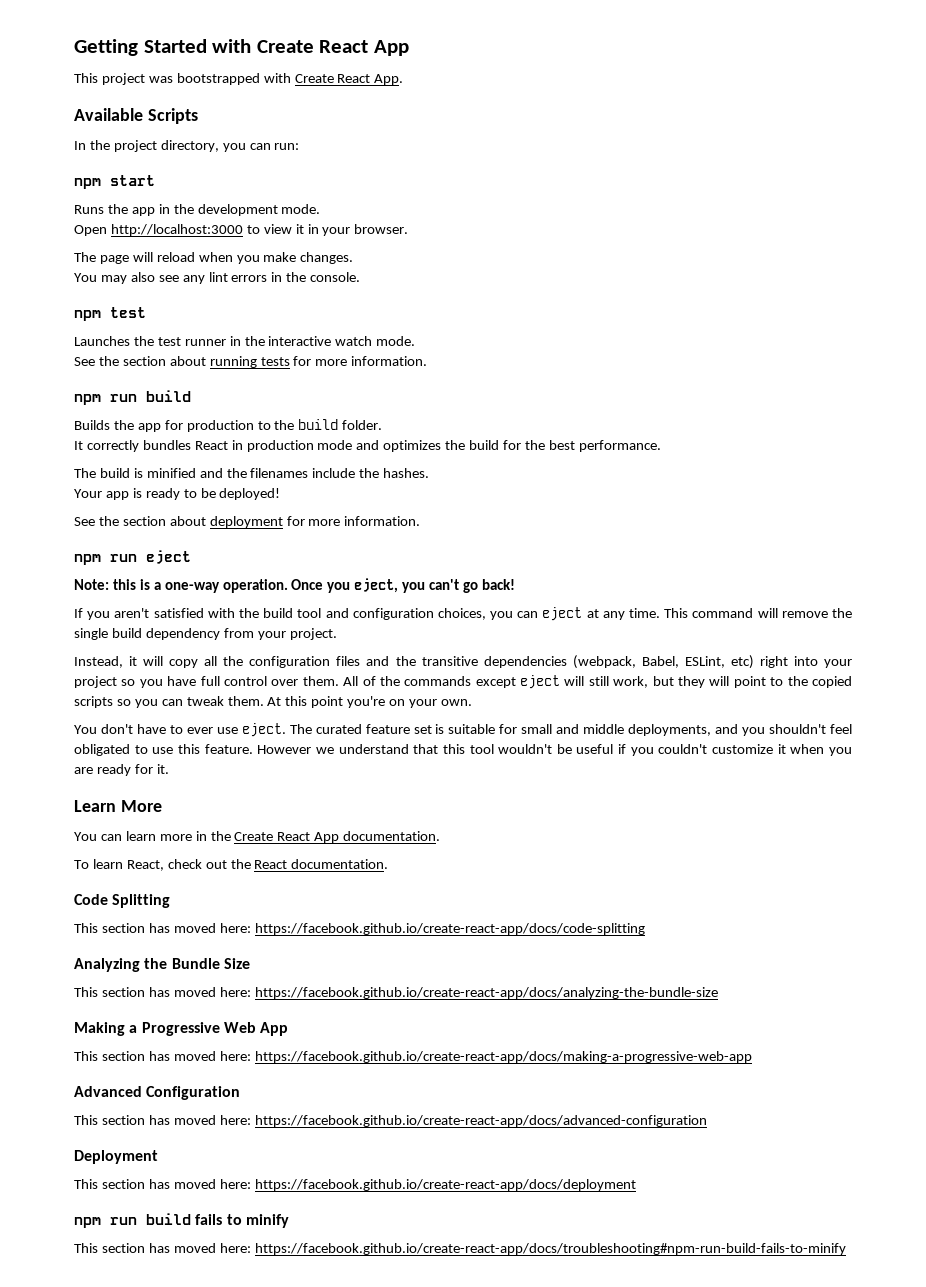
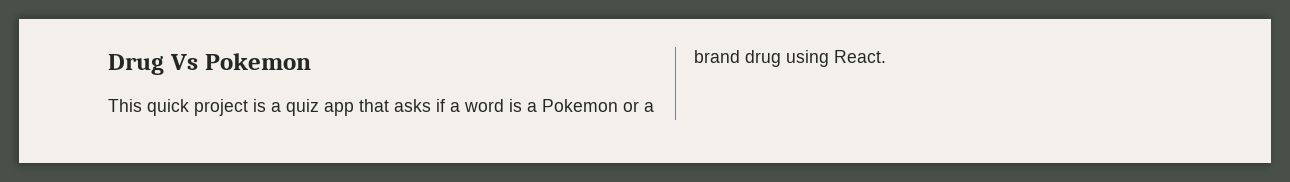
[74,39,409,56] [74,73,404,85] [74,108,198,124] [74,140,300,152] [74,175,155,189] [74,204,321,216] [74,224,409,236] [74,252,354,264] [74,272,361,284] [74,307,146,321] [74,336,416,346] [74,356,428,368] [74,390,191,405] [74,419,383,432] [74,440,661,452] [74,468,430,478] [74,488,281,500] [74,516,421,528] [74,550,191,565] [74,578,515,593] [74,607,852,621] [74,628,337,640] [74,655,852,669] [74,675,853,689] [74,696,472,708] [74,723,853,737] [74,744,852,756] [74,764,169,776] [74,800,162,812] [74,831,441,843] [74,859,389,871] [74,894,171,908] [74,923,645,935] [74,958,250,972] [74,987,718,999] [74,1022,289,1036] [74,1051,752,1063] [74,1086,241,1100] [74,1115,707,1127] [74,1150,158,1164] [74,1179,636,1191] [74,1213,289,1228] [74,1243,846,1255] Getting Started with Create React App // This project was bootstrapped with Create React App. // Available Scripts // In the project directory, you can run: // npm start // Runs the app in the development mode. // Open http://localhost:3000 to view it in your browser. // The page will reload when you make changes. // You may also see any lint errors in the console. // npm test // Launches the test runner in the interactive watch mode. // See the section about running tests for more information. // npm run build // Builds the app for production to the build folder. // It correctly bundles React in production mode and optimizes the build for the best performance. // The build is minified and the filenames include the hashes. // Your app is ready to be deployed! // See the section about deployment for more information. // npm run eject // Note: this is a one-way operation. Once you eject, you can't go back! // If you aren't satisfied with the build tool and configuration choices, you can eject at any time. This command will remove the single build dependency from your project. // Instead, it will copy all the configuration files and the transitive dependencies (webpack, Babel, ESLint, etc) right into your project so you have full control over them. All of the commands except eject will still work, but they will point to the copied scripts so you can tweak them. At this point you're on your own. // You don't have to ever use eject. The curated feature set is suitable for small and middle deployments, and you shouldn't feel obligated to use this feature. However we understand that this tool wouldn't be useful if you couldn't customize it when you are ready for it. // Learn More // You can learn more in the Create React App documentation. // To learn React, check out the React documentation. // Code Splitting // This section has moved here: https://facebook.github.io/create-react-app/docs/code-splitting // Analyzing the Bundle Size // This section has moved here: https://facebook.github.io/create-react-app/docs/analyzing-the-bundle-size // Making a Progressive Web App // This section has moved here: https://facebook.github.io/create-react-app/docs/making-a-progressive-web-app // Advanced Configuration // This section has moved here: https://facebook.github.io/create-react-app/docs/advanced-configuration // Deployment // This section has moved here: https://facebook.github.io/create-react-app/docs/deployment // npm run build fails to minify // This section has moved here: https://facebook.github.io/create-react-app/docs/troubleshooting#npm-run-build-fails-to-minify -> [108,53,311,75] [108,99,654,116] [694,50,886,67] Drug Vs Pokemon // This quick project is a quiz app that asks if a word is a Pokemon or a brand drug using React.

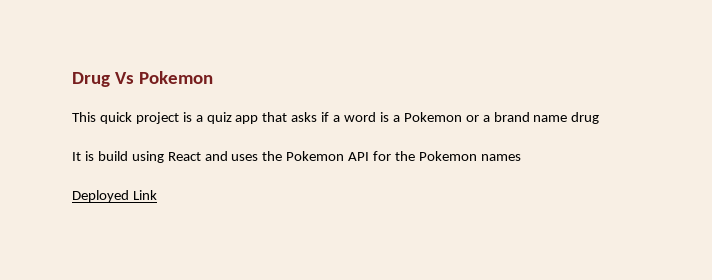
(740, 56) none -> [533,115,568,122] name
[786,50,886,67] using React. -> [72,151,521,163] [72,190,157,202] // It is build using React and uses the Pokemon API for the Pokemon names // Deployed Link

